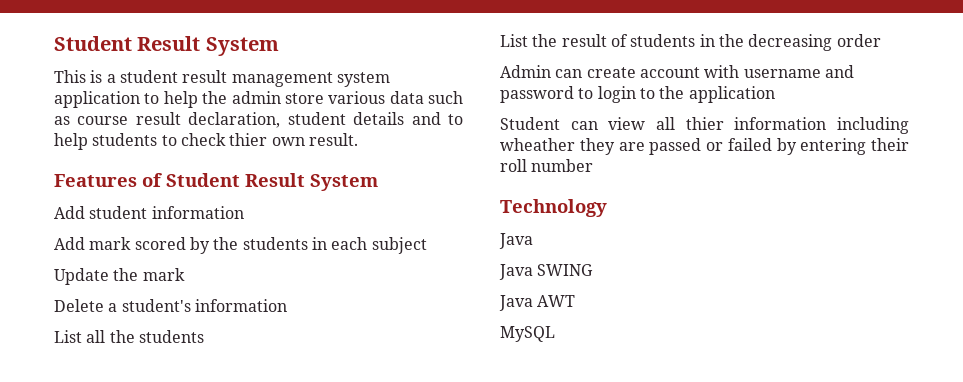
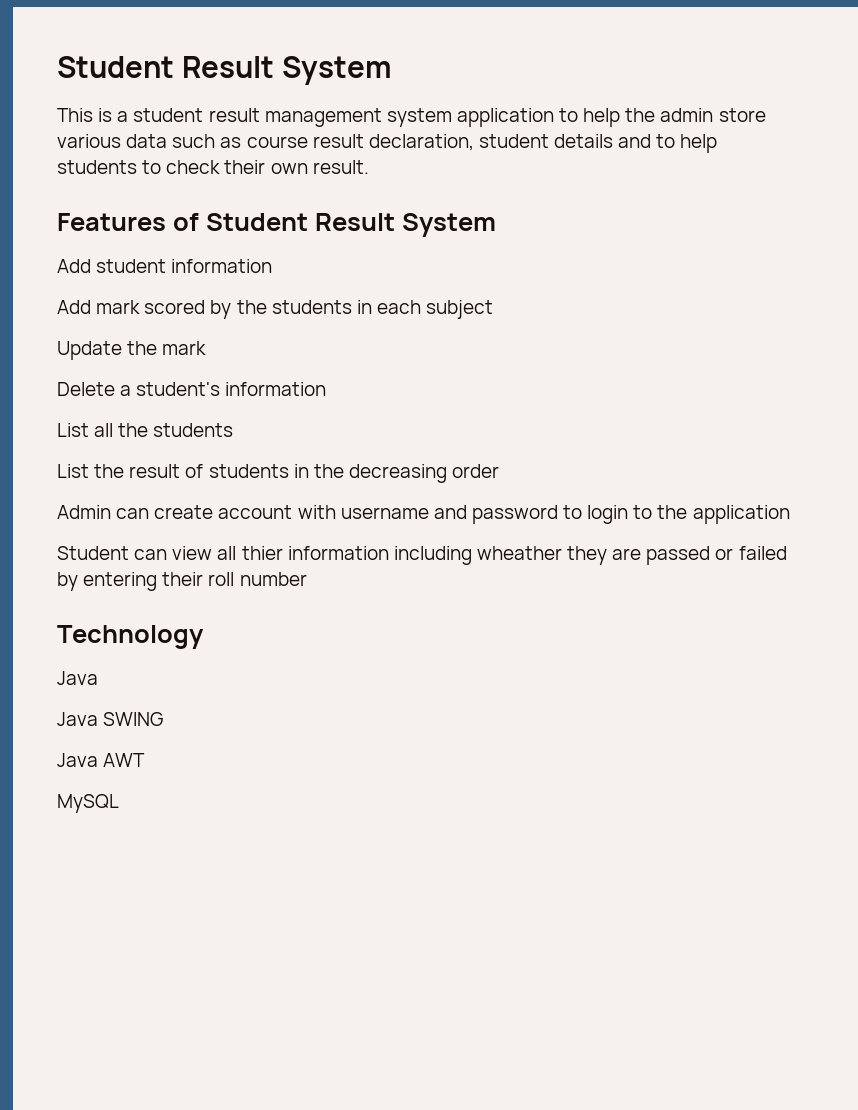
[229,133,268,146] thier -> [224,160,266,174] their

